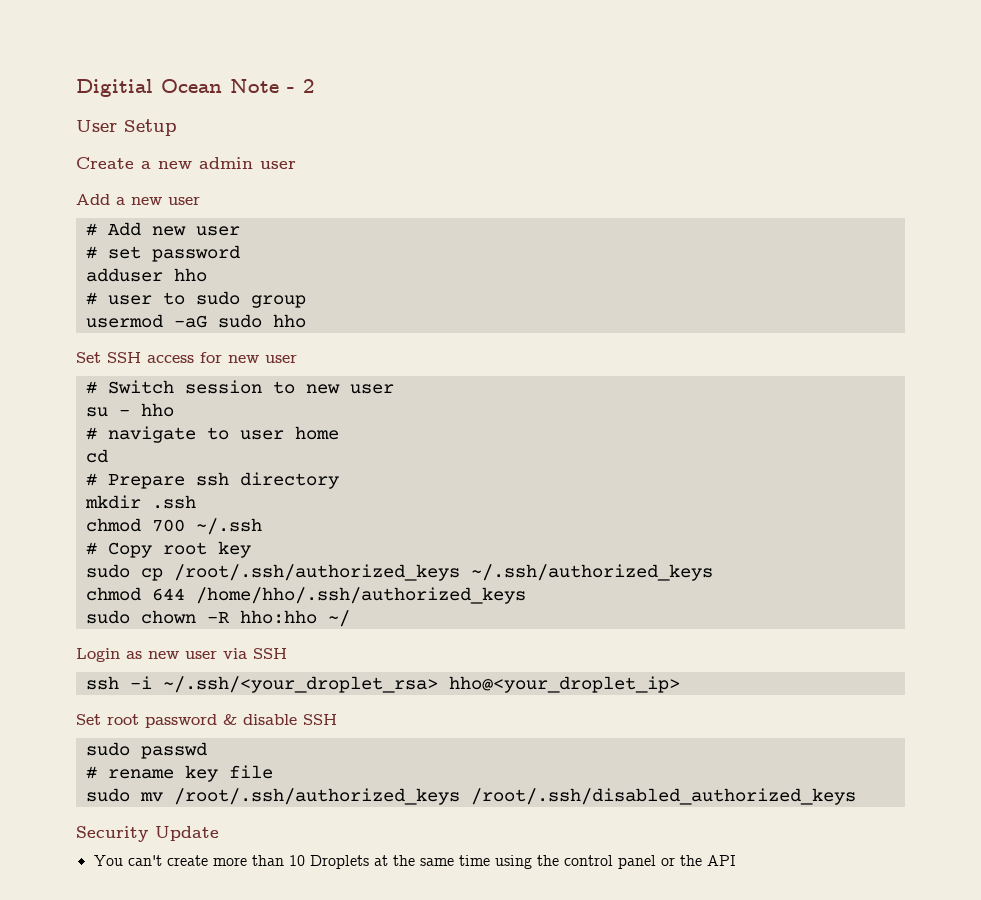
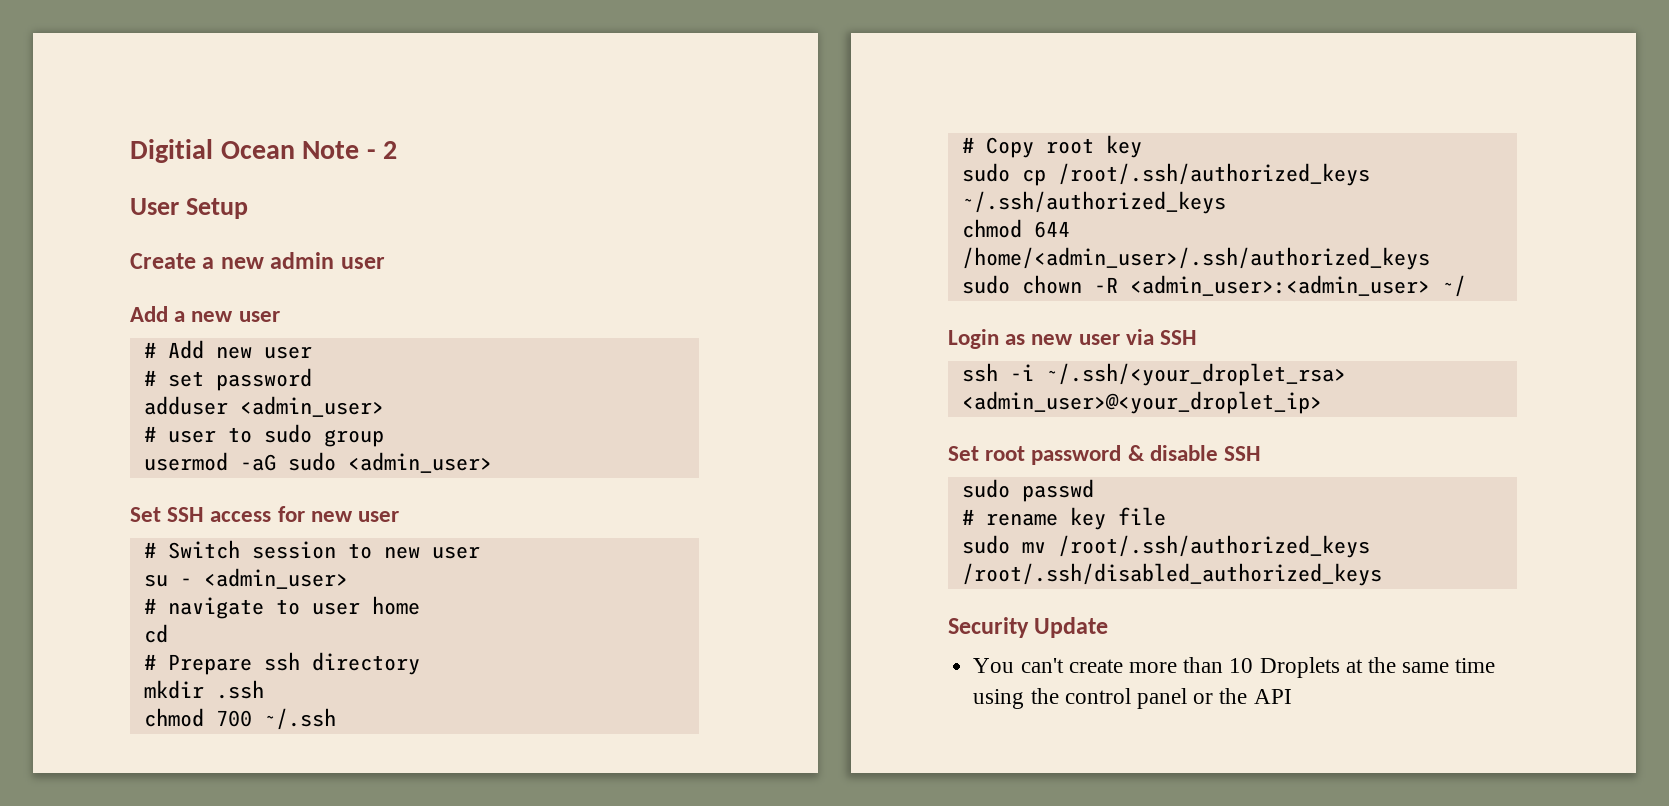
[173,268,207,282] hho -> [239,396,384,417] <admin_user>
[272,314,306,328] hho -> [347,452,492,473] <admin_user>
[140,403,174,417] hho -> [203,568,348,589] <admin_user>
[195,587,526,604] /home/hho/.ssh/authorized_keys -> [961,247,1430,270] /home/<admin_user>/.ssh/authorized_keys
[239,610,317,624] hho:hho -> [1129,275,1430,296] <admin_user>:<admin_user>
[448,676,680,693] hho@<your_droplet_ip> -> [961,391,1322,414] <admin_user>@<your_droplet_ip>

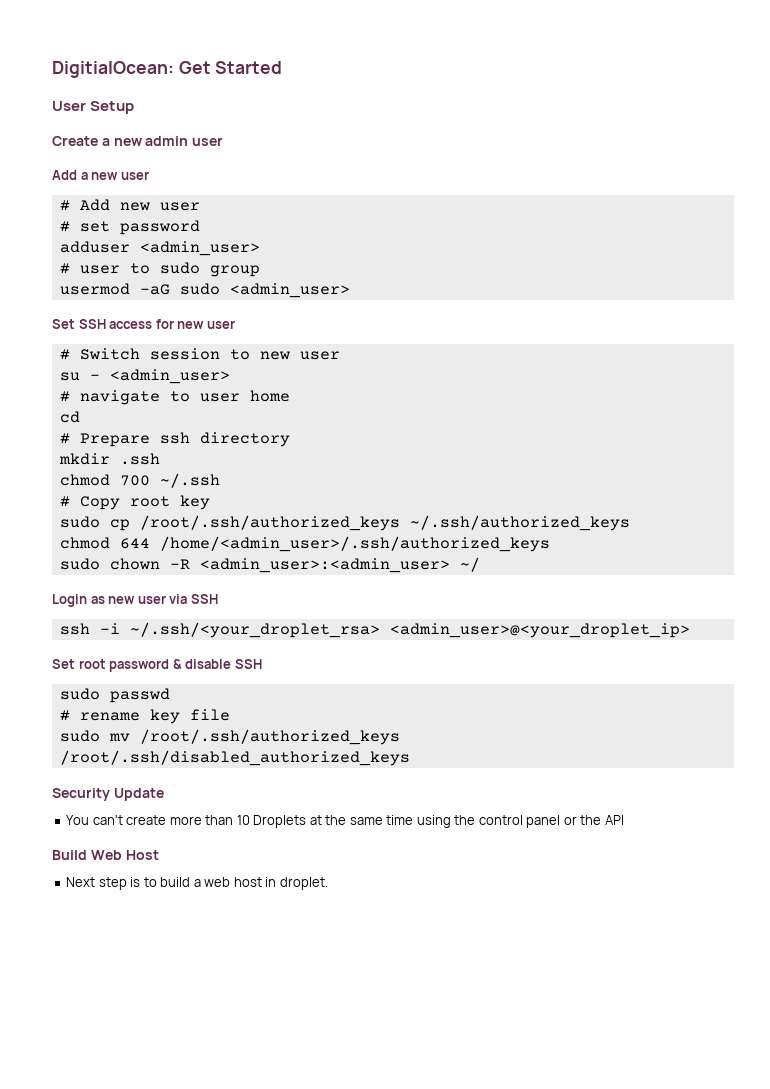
[130,139,398,163] Digitial Ocean Note - 2 -> [52,61,283,78] DigitialOcean: Get Started
(1292, 696) none -> [52,850,159,860] [66,877,328,890] // Build Web Host // Next step is to build a web host in droplet.

